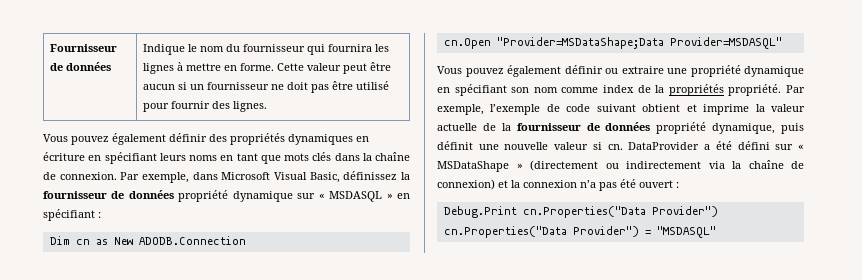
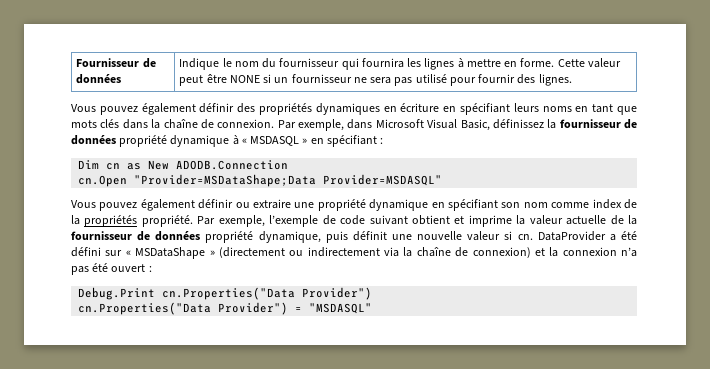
[370,62,392,71] [143,84,176,90] être aucun -> [206,74,260,83] être NONE
[287,81,354,93] doit pas être -> [370,77,413,86] sera pas
[297,193,316,199] sur -> [232,135,239,145] à

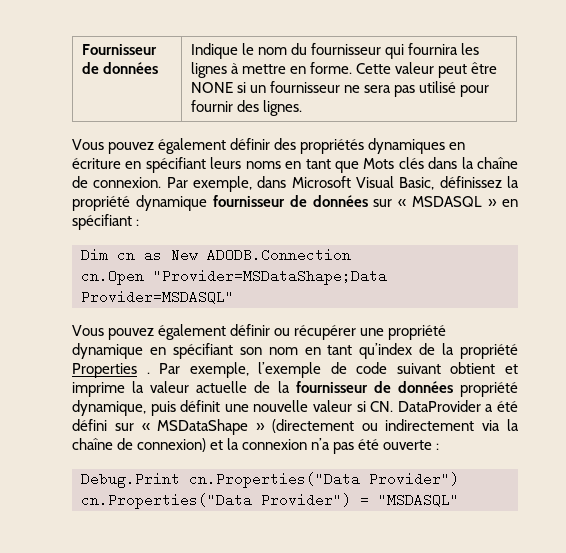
[71,120,97,128] mots -> [363,158,395,169] Mots
[559,119,637,129] [71,135,239,147] fournisseur de données propriété dynamique à -> [72,195,393,211] propriété dynamique fournisseur de données sur
[253,199,291,209] extraire -> [294,325,357,340] récupérer
[551,199,637,209] [71,215,193,227] comme index de la propriétés propriété. -> [304,343,518,359] [72,363,150,378] en tant qu’index de la propriété Properties .
[517,234,533,240] cn. -> [370,401,394,412] CN.
[111,264,146,272] ouvert -> [383,440,433,450] ouverte

